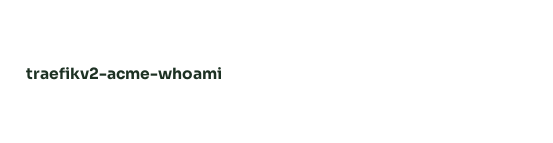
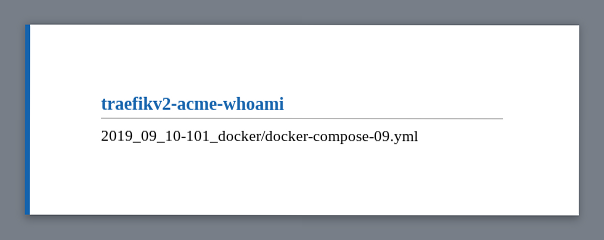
(222, 73) none -> [100,130,418,145] // 2019_09_10-101_docker/docker-compose-09.yml

